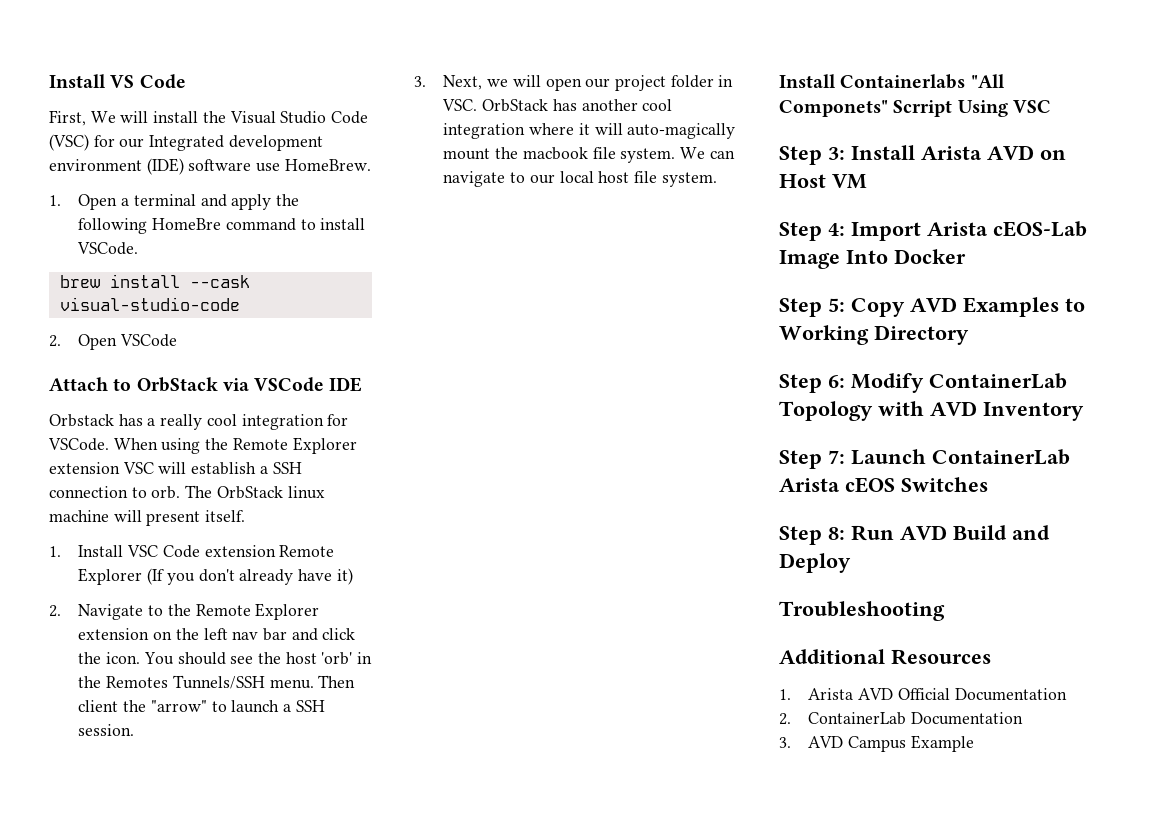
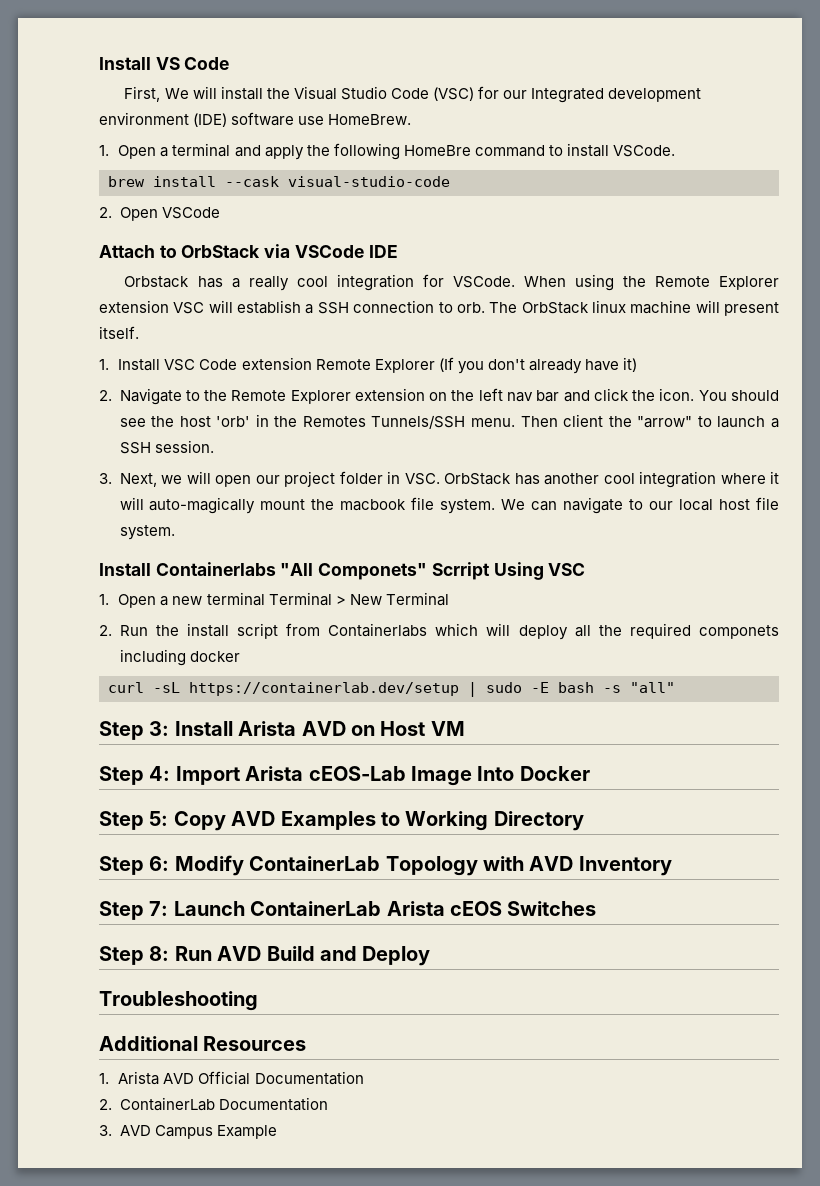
(1051, 106) none -> [99,592,449,608] [99,623,779,640] [119,649,240,666] [108,682,675,697] // 1. Open a new terminal Terminal > New Terminal // 2. Run the install script from Containerlabs which will deploy all the required componets including docker // curl -sL https://containerlab.dev/setup | sudo -E bash -s "all"

